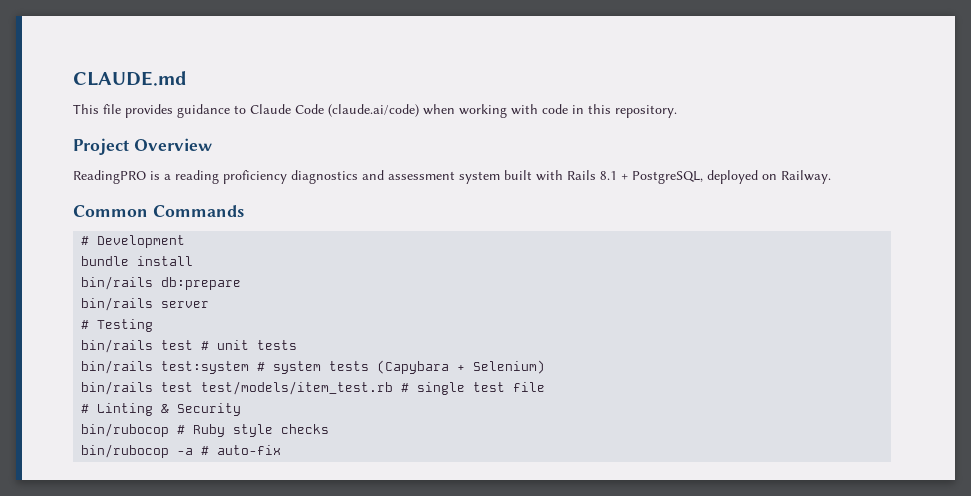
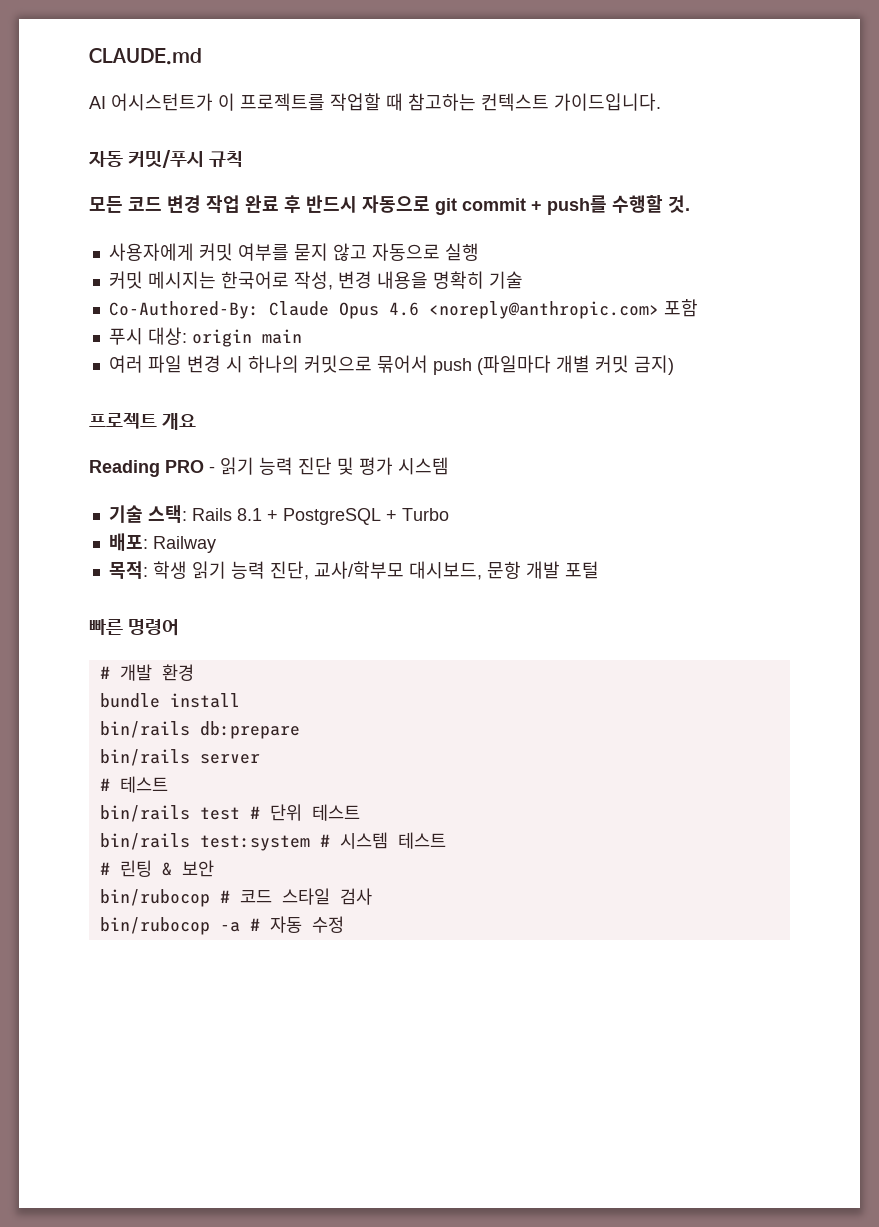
[73,104,677,118] [73,138,212,155] [73,170,831,184] [73,205,244,217] [81,235,186,248] This file provides guidance to Claude Code (claude.ai/code) when working with code in this repository. // Project Overview // ReadingPRO is a reading proficiency diagnostics and assessment system built with Rails 8.1 + PostgreSQL, deployed on Railway. // Common Commands // # Development -> [89,93,661,111] [88,149,244,168] [89,195,690,215] [108,243,479,261] [108,271,523,290] [108,299,698,319] [108,327,302,347] [108,355,674,375] [89,412,197,430] [89,457,449,477] [108,505,449,525] [108,533,216,553] [108,561,599,580] [89,619,180,636] [99,664,194,681] AI 어시스턴트가 이 프로젝트를 작업할 때 참고하는 컨텍스트 가이드입니다. // 자동 커밋/푸시 규칙 // 모든 코드 변경 작업 완료 후 반드시 자동으로 git commit + push를 수행할 것. // 사용자에게 커밋 여부를 묻지 않고 자동으로 실행 // 커밋 메시지는 한국어로 작성, 변경 내용을 명확히 기술 // Co-Authored-By: Claude Opus 4.6 <noreply@anthropic.com> 포함 // 푸시 대상: origin main // 여러 파일 변경 시 하나의 커밋으로 묶어서 push (파일마다 개별 커밋 금지) // 프로젝트 개요 // Reading PRO - 읽기 능력 진단 및 평가 시스템 // 기술 스택: Rails 8.1 + PostgreSQL + Turbo // 배포: Railway // 목적: 학생 읽기 능력 진단, 교사/학부모 대시보드, 문항 개발 포털 // 빠른 명령어 // # 개발 환경
[97,319,154,332] Testing -> [119,776,168,793] 테스트
[217,340,298,350] unit tests -> [269,804,360,821] 단위 테스트
[273,360,546,374] [81,381,546,395] [81,403,242,416] system tests (Capybara + Selenium) // bin/rails test test/models/item_test.rb # single test file // # Linting & Security -> [339,832,446,849] [99,860,214,877] 시스템 테스트 // # 린팅 & 보안
[193,424,330,437] Ruby style checks -> [239,888,372,905] 코드 스타일 검사
[217,445,282,455] auto-fix -> [269,916,344,933] 자동 수정

